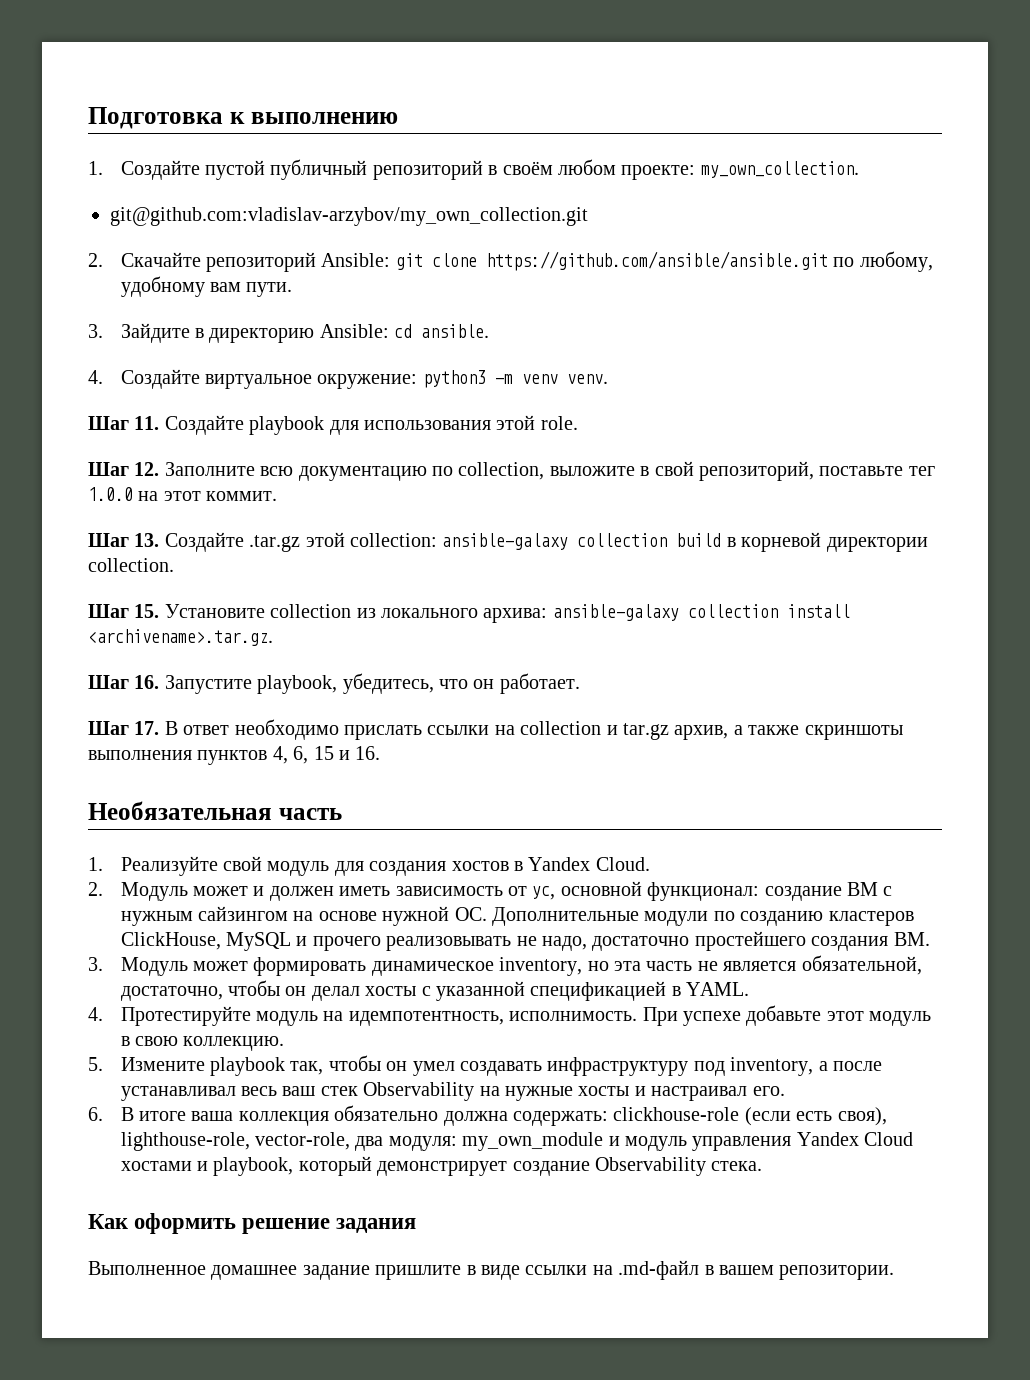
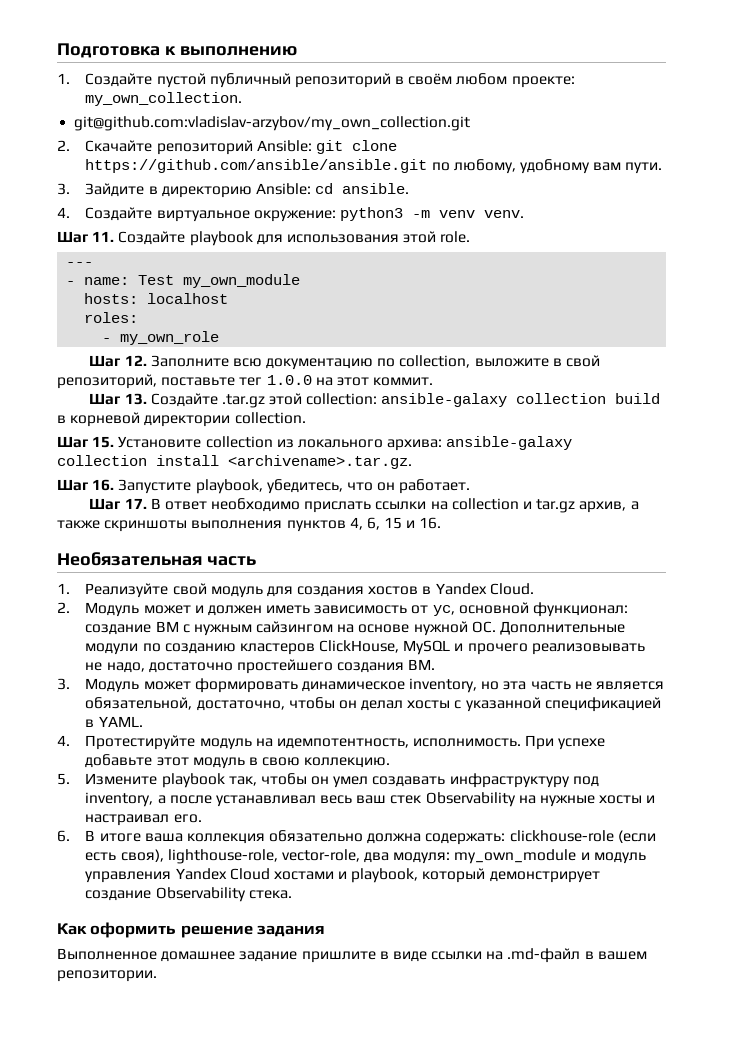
(578, 423) none -> [66,262,94,266] [66,274,301,288] [84,293,229,304] [84,312,139,323] [102,331,220,345] // --- // - name: Test my_own_module // hosts: localhost // roles: // - my_own_role

